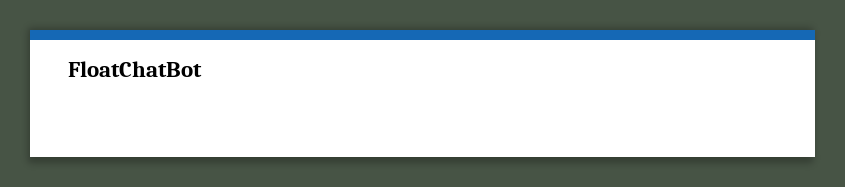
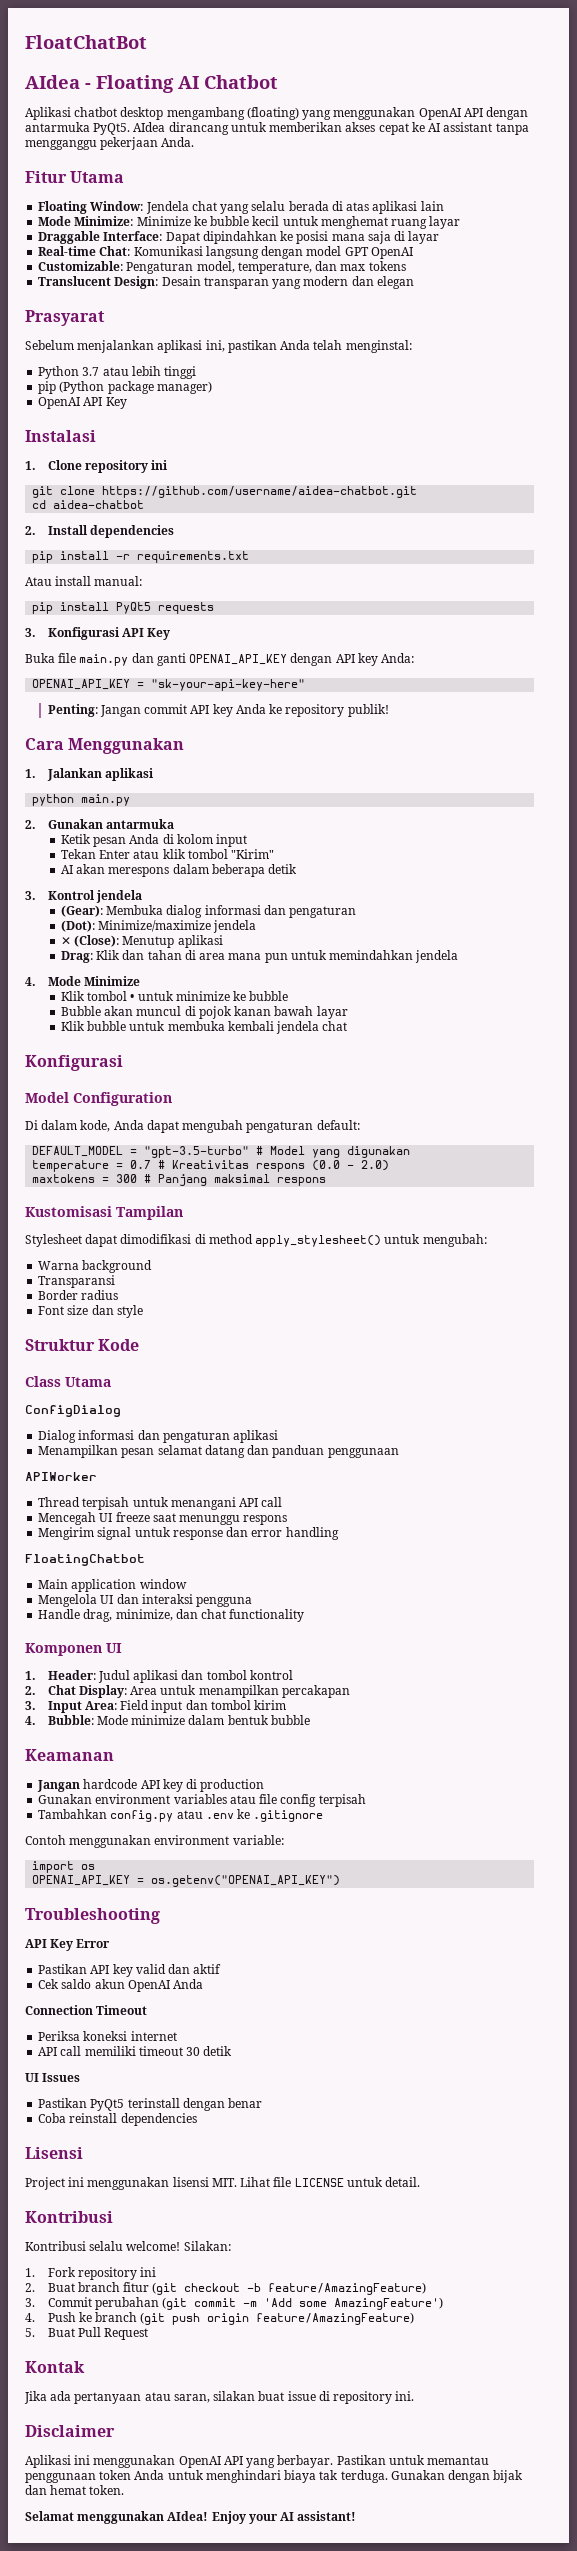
(202, 69) none -> [25,75,278,93] [25,107,529,120] [25,122,529,135] [25,137,195,150] [25,171,125,183] [38,201,444,214] [38,216,461,229] [38,231,440,244] [38,246,413,259] [38,261,406,274] [38,276,414,289] [25,310,105,326] [25,340,412,353] [38,366,197,379] [38,381,212,394] [38,397,127,409] [25,430,96,442] [25,460,169,473] [32,486,418,498] [32,500,145,509] [25,525,175,538] [32,551,250,563] [25,576,143,586] [32,602,215,614] [25,627,171,640] [25,653,415,666] [32,679,306,691] [47,704,389,717] [25,738,185,754] [25,768,155,781] [32,794,131,806] [25,819,175,829] [60,834,248,847] [60,849,275,859] [60,864,298,877] [25,890,143,903] [60,905,357,918] [60,920,257,933] [60,935,223,948] [60,950,459,963] [25,976,141,986] [60,991,289,1001] [60,1006,348,1019] [60,1021,348,1034] [25,1055,123,1071] [25,1092,172,1106] [25,1120,360,1133] [32,1146,411,1158] [32,1160,390,1172] [32,1174,327,1186] [25,1206,183,1220] [25,1234,487,1247] [38,1260,153,1273] [38,1275,116,1288] [38,1290,119,1300] [38,1305,143,1318] [25,1339,140,1351] [25,1376,111,1387] [25,1405,121,1417] [38,1430,279,1443] [38,1445,399,1458] [25,1472,97,1481] [38,1497,283,1510] [38,1512,288,1525] [38,1527,339,1540] [25,1554,145,1566] [38,1579,187,1592] [38,1594,253,1607] [38,1609,305,1622] [25,1643,122,1656] [25,1670,293,1683] [25,1685,350,1698] [25,1700,287,1713] [25,1715,310,1725] [25,1749,114,1761] [37,1779,265,1792] [38,1794,366,1807] [38,1809,324,1822] [25,1835,284,1848] [32,1861,96,1873] [32,1875,341,1887] [25,1908,160,1924] [25,1939,111,1951] [38,1964,222,1977] [38,1979,204,1992] [25,2005,148,2015] [38,2031,177,2041] [38,2046,233,2056] [25,2073,81,2082] [38,2098,263,2111] [38,2113,197,2126] [25,2147,83,2159] [25,2177,421,2190] [25,2211,113,2223] [25,2241,231,2251] [25,2267,157,2280] [25,2282,427,2295] [25,2297,444,2310] [25,2312,415,2325] [25,2327,149,2340] [25,2361,85,2373] [24,2391,415,2404] [25,2425,115,2437] [25,2455,490,2468] [25,2470,524,2483] [25,2485,125,2495] [25,2511,357,2524] // AIdea - Floating AI Chatbot // Aplikasi chatbot desktop mengambang (floating) yang menggunakan OpenAI API dengan antarmuka PyQt5. AIdea dirancang untuk memberikan akses cepat ke AI assistant tanpa mengganggu pekerjaan Anda. // Fitur Utama // Floating Window: Jendela chat yang selalu berada di atas aplikasi lain // Mode Minimize: Minimize ke bubble kecil untuk menghemat ruang layar // Draggable Interface: Dapat dipindahkan ke posisi mana saja di layar // Real-time Chat: Komunikasi langsung dengan model GPT OpenAI // Customizable: Pengaturan model, temperature, dan max tokens // Translucent Design: Desain transparan yang modern dan elegan // Prasyarat // Sebelum menjalankan aplikasi ini, pastikan Anda telah menginstal: // Python 3.7 atau lebih tinggi // pip (Python package manager) // OpenAI API Key // Instalasi // 1. Clone repository ini // git clone https://github.com/username/aidea-chatbot.git // cd aidea-chatbot // 2. Install dependencies // pip install -r requirements.txt // Atau install manual: // pip install PyQt5 requests // 3. Konfigurasi API Key // Buka file main.py dan ganti OPENAI_API_KEY dengan API key Anda: // OPENAI_API_KEY = "sk-your-api-key-here" // Penting: Jangan commit API key Anda ke repository publik! // Cara Menggunakan // 1. Jalankan aplikasi // python main.py // 2. Gunakan antarmuka // Ketik pesan Anda di kolom input // Tekan Enter atau klik tombol "Kirim" // AI akan merespons dalam beberapa detik // 3. Kontrol jendela // (Gear): Membuka dialog informasi dan pengaturan // (Dot): Minimize/maximize jendela // ✕ (Close): Menutup aplikasi // Drag: Klik dan tahan di area mana pun untuk memindahkan jendela // 4. Mode Minimize // Klik tombol • untuk minimize ke bubble // Bubble akan muncul di pojok kanan bawah layar // Klik bubble untuk membuka kembali jendela chat // Konfigurasi // Model Configuration // Di dalam kode, Anda dapat mengubah pengaturan default: // DEFAULT_MODEL = "gpt-3.5-turbo" # Model yang digunakan // temperature = 0.7 # Kreativitas respons (0.0 - 2.0) // maxtokens = 300 # Panjang maksimal respons // Kustomisasi Tampilan // Stylesheet dapat dimodifikasi di method apply_stylesheet() untuk mengubah: // Warna background // Transparansi // Border radius // Font size dan style // Struktur Kode // Class Utama // ConfigDialog // Dialog informasi dan pengaturan aplikasi // Menampilkan pesan selamat datang dan panduan penggunaan // APIWorker // Thread terpisah untuk menangani API call // Mencegah UI freeze saat menunggu respons // Mengirim signal untuk response dan error handling // FloatingChatbot // Main application window // Mengelola UI dan interaksi pengguna // Handle drag, minimize, dan chat functionality // Komponen UI // 1. Header: Judul aplikasi dan tombol kontrol // 2. Chat Display: Area untuk menampilkan percakapan // 3. Input Area: Field input dan tombol kirim // 4. Bubble: Mode minimize dalam bentuk bubble // Keamanan // Jangan hardcode API key di production // Gunakan environment variables atau file config terpisah // Tambahkan config.py atau .env ke .gitignore // Contoh menggunakan environment variable: // import os // OPENAI_API_KEY = os.getenv("OPENAI_API_KEY") // Troubleshooting // API Key Error // Pastikan API key valid dan aktif // Cek saldo akun OpenAI Anda // Connection Timeout // Periksa koneksi internet // API call memiliki timeout 30 detik // UI Issues // Pastikan PyQt5 terinstall dengan benar // Coba reinstall dependencies // Lisensi // Project ini menggunakan lisensi MIT. Lihat file LICENSE untuk detail. // Kontribusi // Kontribusi selalu welcome! Silakan: // 1. Fork repository ini // 2. Buat branch fitur (git checkout -b feature/AmazingFeature) // 3. Commit perubahan (git commit -m 'Add some AmazingFeature') // 4. Push ke branch (git push origin feature/AmazingFeature) // 5. Buat Pull Request // Kontak // Jika ada pertanyaan atau saran, silakan buat issue di repository ini. // Disclaimer // Aplikasi ini menggunakan OpenAI API yang berbayar. Pastikan untuk memantau penggunaan token Anda untuk menghindari biaya tak terduga. Gunakan dengan bijak dan hemat token. // Selamat menggunakan AIdea! Enjoy your AI assistant!

